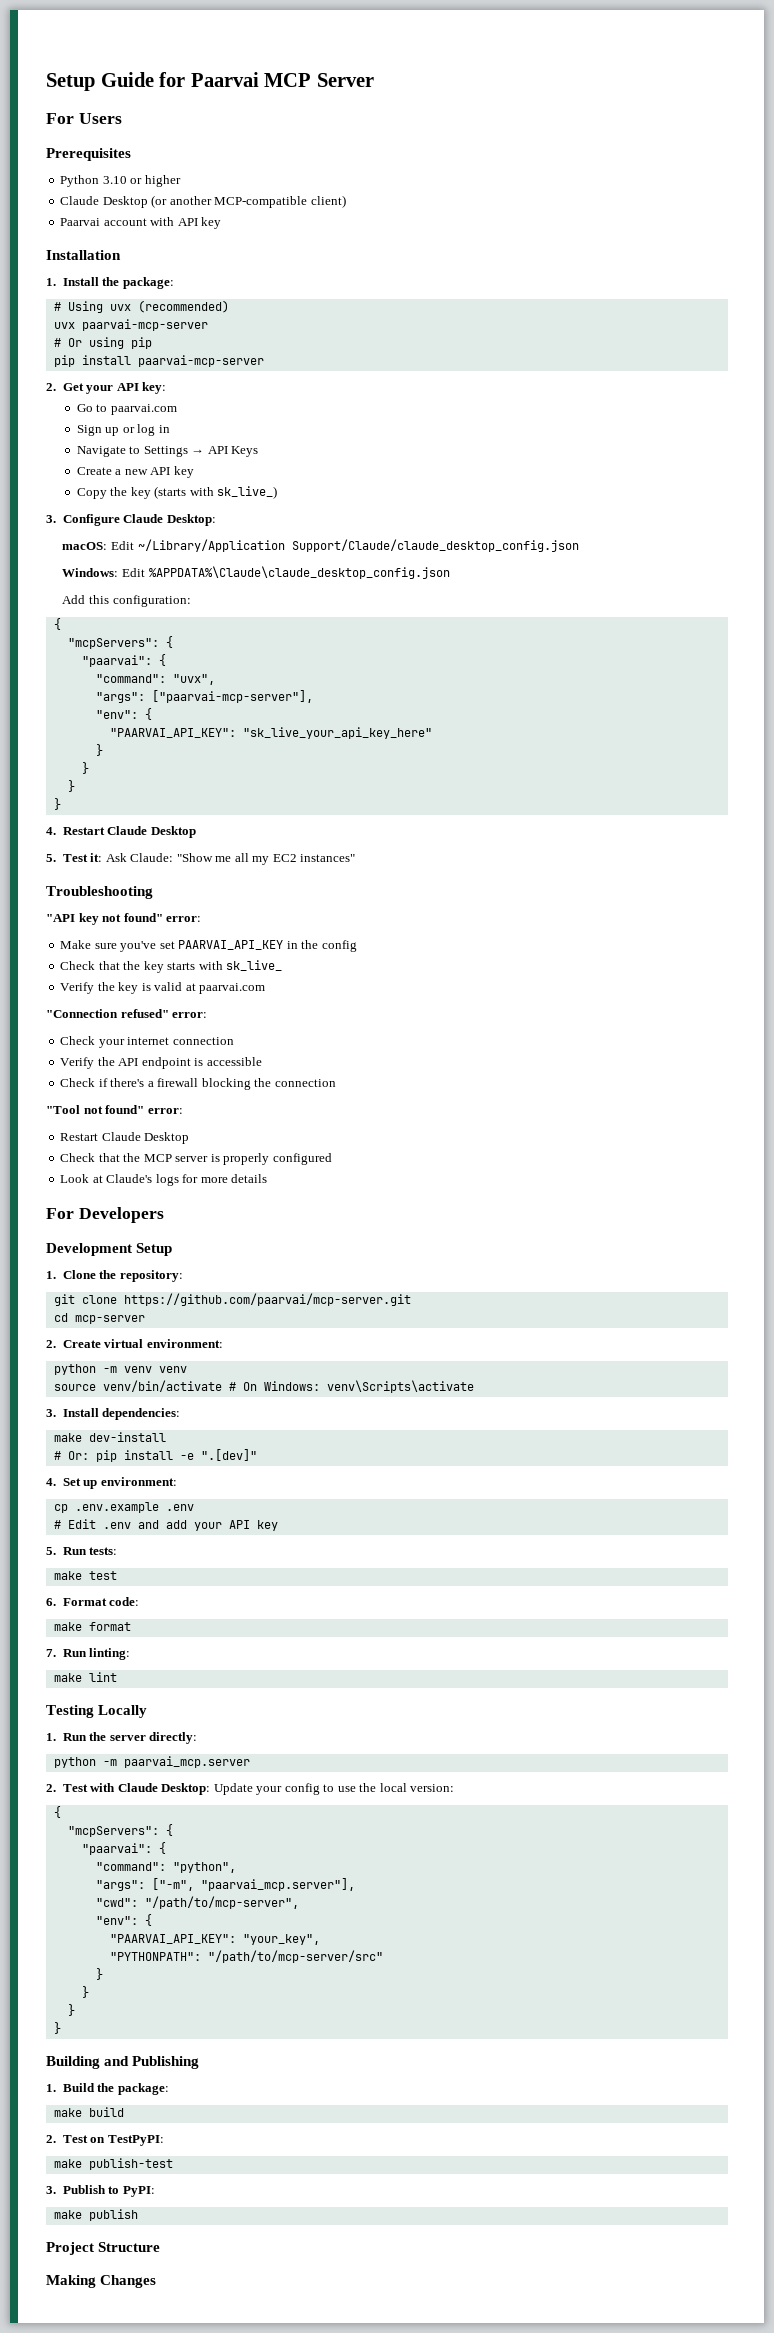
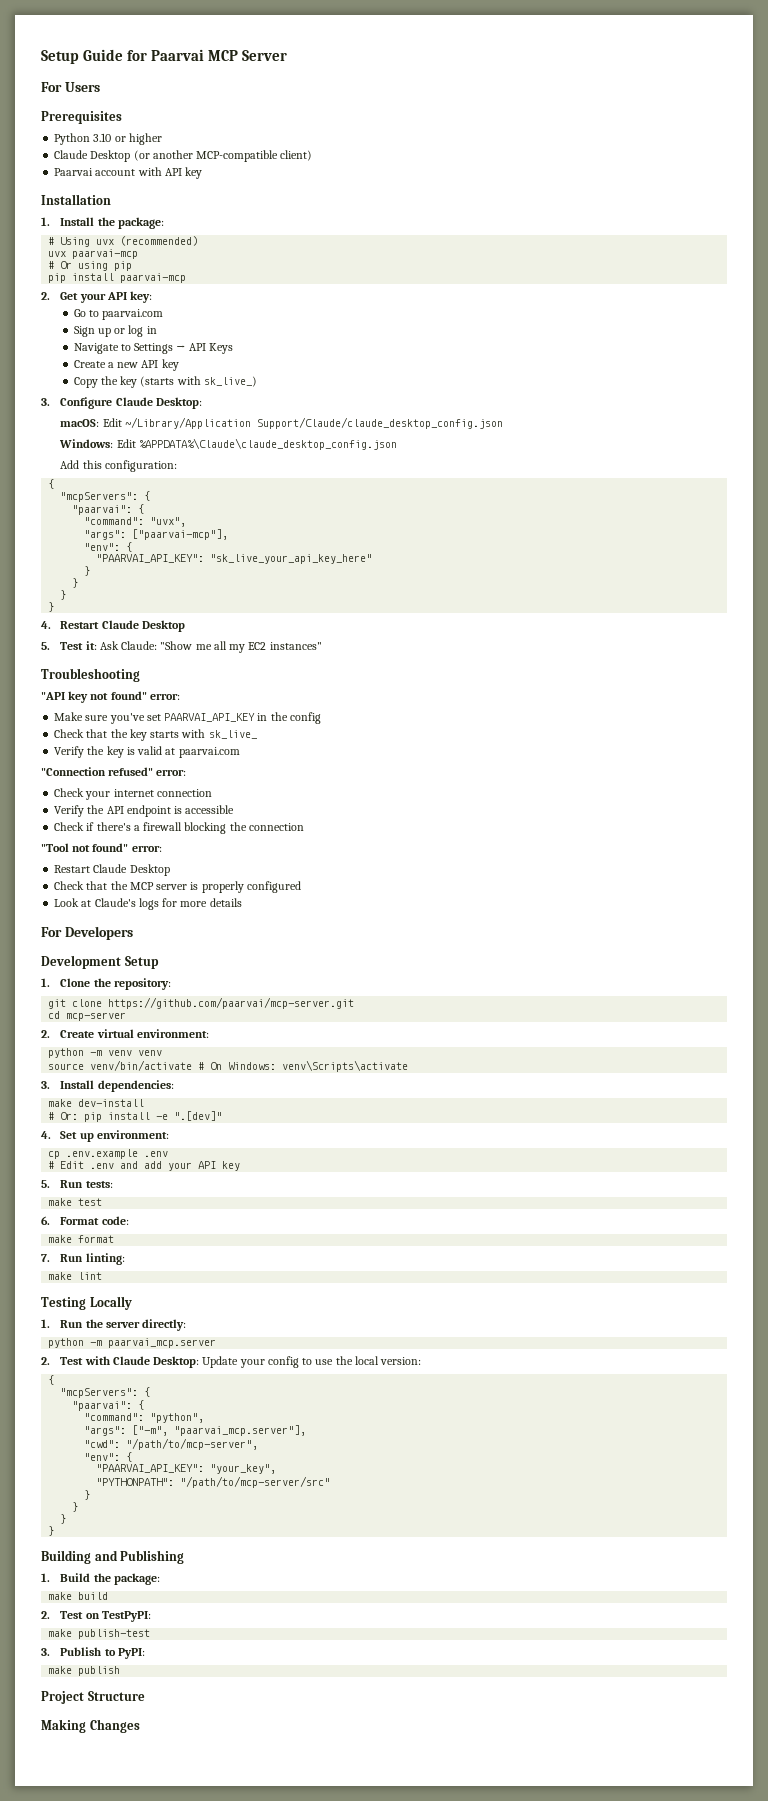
[81,319,208,331] paarvai-mcp-server -> [72,249,139,259] paarvai-mcp
[137,355,264,367] paarvai-mcp-server -> [120,273,187,283] paarvai-mcp
[151,690,313,703] ["paarvai-mcp-server"], -> [132,529,229,540] ["paarvai-mcp"],

